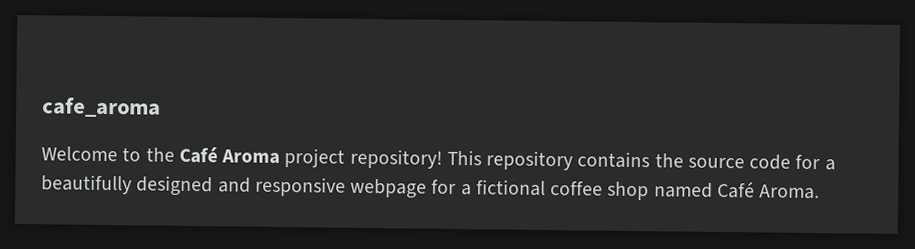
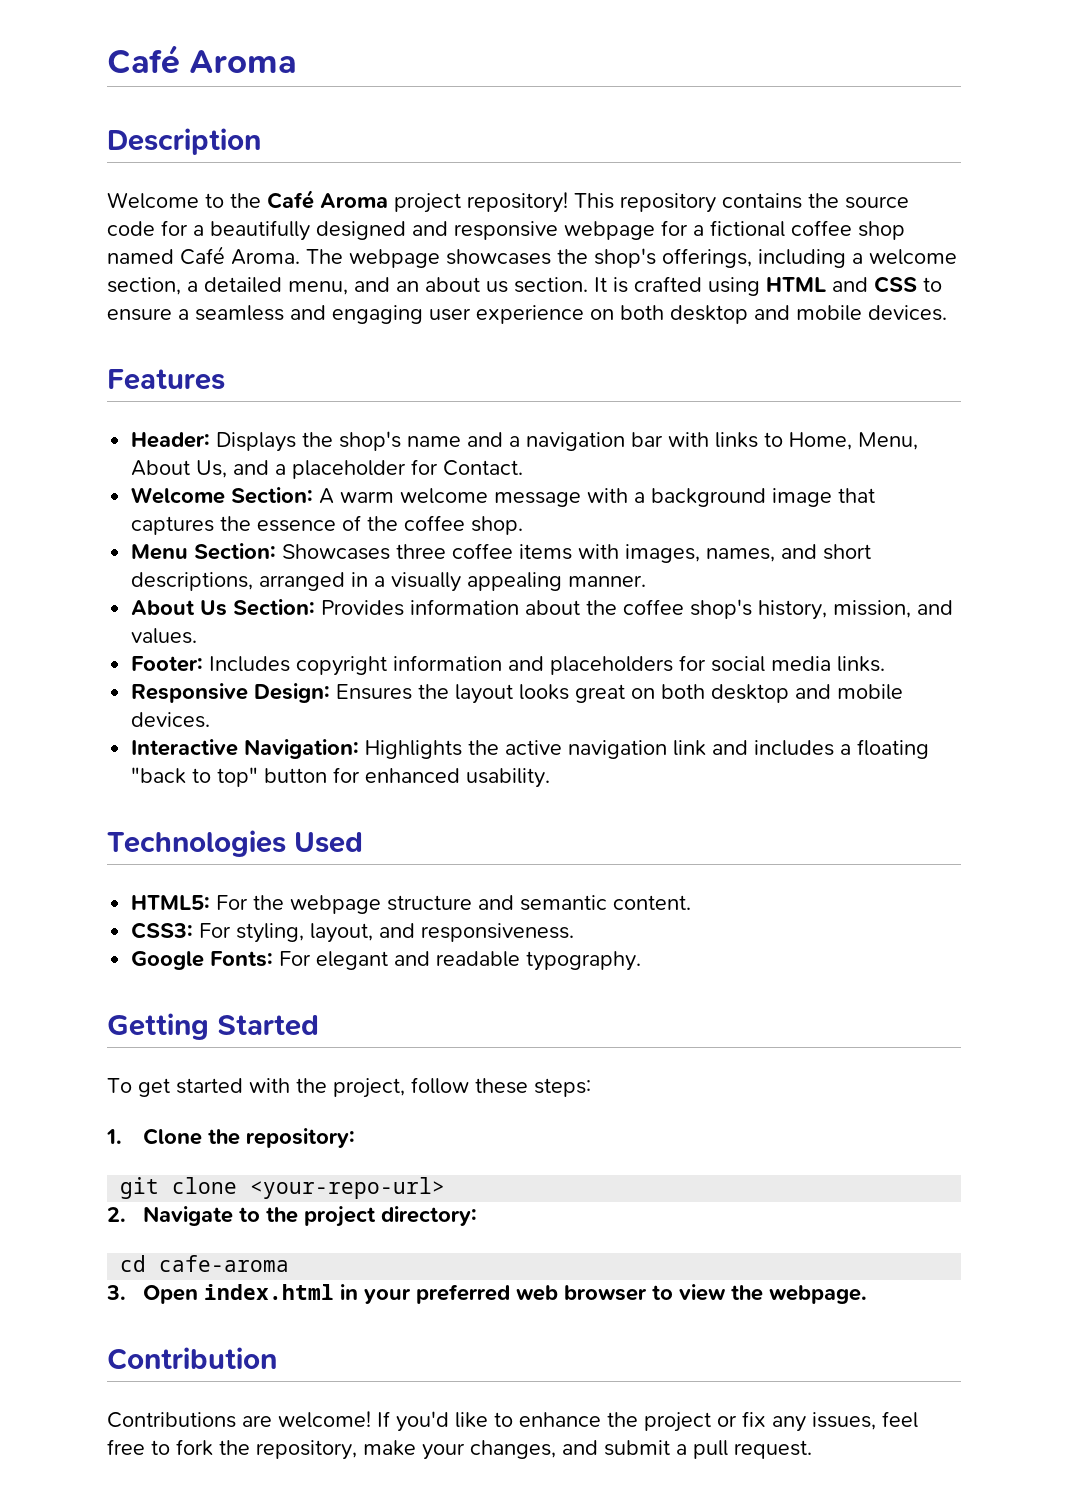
[42,97,161,118] cafe_aroma -> [107,44,297,74] [107,128,261,155] Café Aroma // Description
(821, 192) none -> [306,248,957,268] [107,276,942,296] [107,305,947,324] [107,369,225,390] [131,431,919,452] [131,459,524,479] [131,487,876,507] [131,515,524,535] [131,543,872,563] [131,572,647,592] [131,599,954,620] [131,628,198,644] [131,655,886,676] [131,683,904,704] [131,712,211,728] [131,739,930,759] [131,767,551,788] [107,830,363,857] [131,895,692,914] [131,922,575,943] [131,951,642,971] [107,1013,319,1040] [107,1077,591,1098] [106,1128,355,1148] [120,1177,446,1199] [107,1206,477,1227] [120,1255,290,1272] [106,1284,867,1304] [107,1347,277,1370] [107,1411,918,1432] [107,1439,812,1460] The webpage showcases the shop's offerings, including a welcome section, a detailed menu, and an about us section. It is crafted using HTML and CSS to ensure a seamless and engaging user experience on both desktop and mobile devices. // Features // Header: Displays the shop's name and a navigation bar with links to Home, Menu, About Us, and a placeholder for Contact. // Welcome Section: A warm welcome message with a background image that captures the essence of the coffee shop. // Menu Section: Showcases three coffee items with images, names, and short descriptions, arranged in a visually appealing manner. // About Us Section: Provides information about the coffee shop's history, mission, and values. // Footer: Includes copyright information and placeholders for social media links. // Responsive Design: Ensures the layout looks great on both desktop and mobile devices. // Interactive Navigation: Highlights the active navigation link and includes a floating "back to top" button for enhanced usability. // Technologies Used // HTML5: For the webpage structure and semantic content. // CSS3: For styling, layout, and responsiveness. // Google Fonts: For elegant and readable typography. // Getting Started // To get started with the project, follow these steps: // 1. Clone the repository: // git clone <your-repo-url> // 2. Navigate to the project directory: // cd cafe-aroma // 3. Open index.html in your preferred web browser to view the webpage. // Contribution // Contributions are welcome! If you'd like to enhance the project or fix any issues, feel free to fork the repository, make your changes, and submit a pull request.

